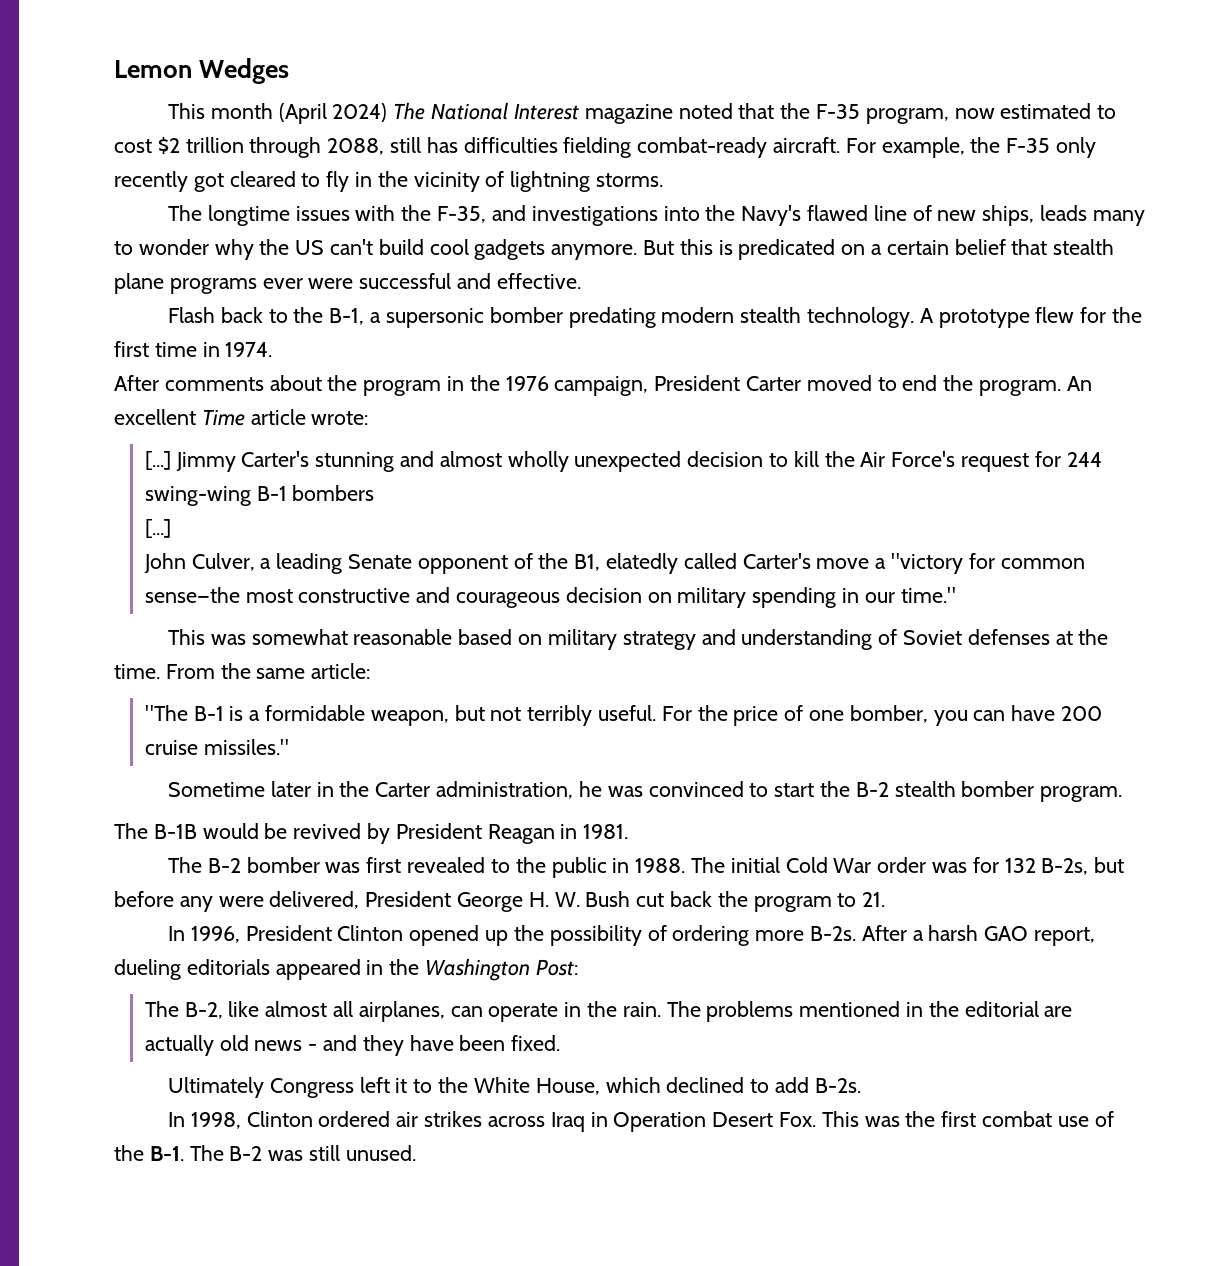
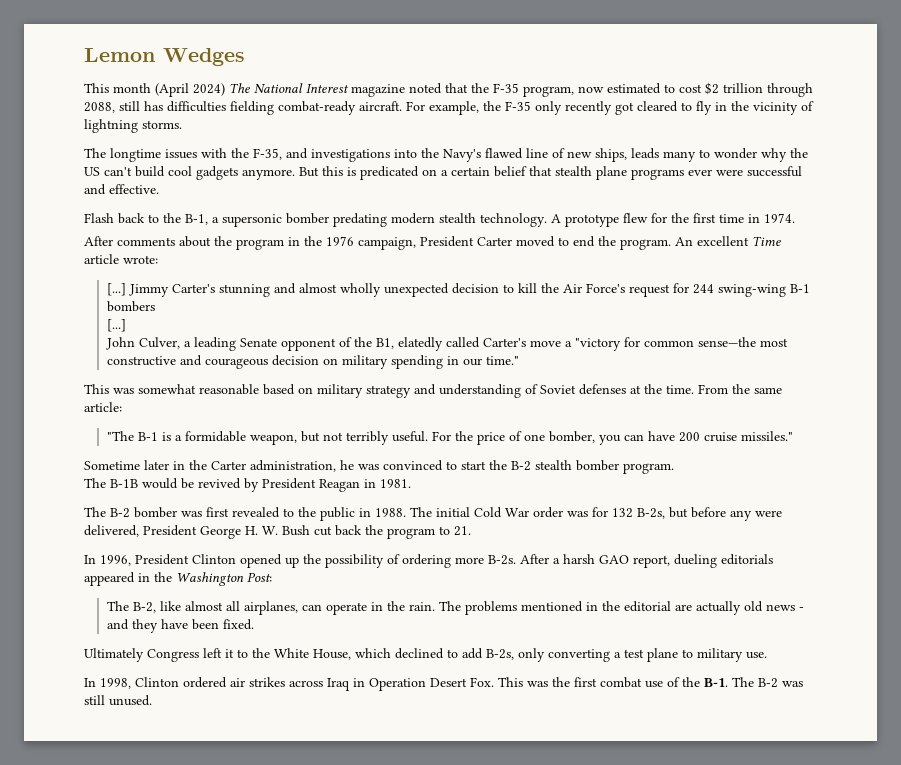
[814,1078,861,1093] B-2s. -> [486,648,767,662] B-2s, only converting a test plane to military use.

